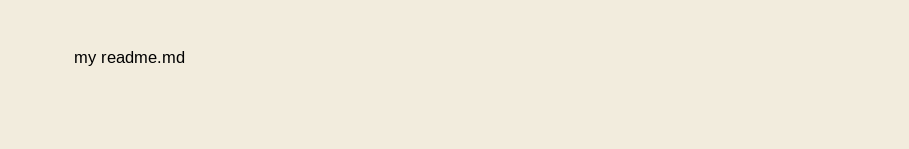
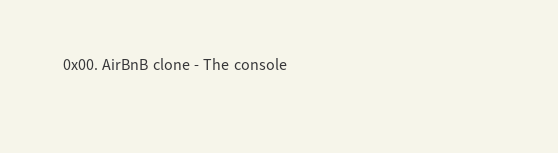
[74,51,185,66] my readme.md -> [63,58,287,70] 0x00. AirBnB clone - The console

